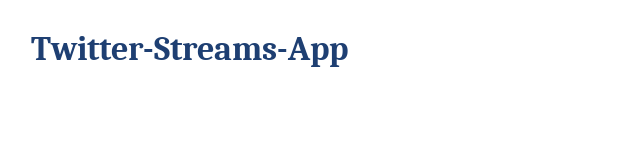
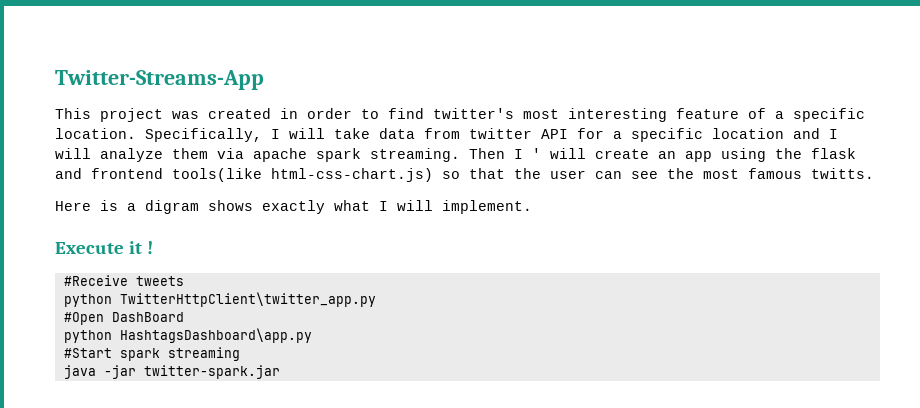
(348, 51) none -> [55,108,865,122] [55,128,838,142] [55,148,856,162] [55,168,874,182] [55,200,532,214] [55,241,154,254] [63,275,184,286] [63,292,376,307] [63,312,184,325] [63,328,312,343] [63,347,240,361] [63,365,280,379] // This project was created in order to find twitter's most interesting feature of a specific location. Specifically, I will take data from twitter API for a specific location and I will analyze them via apache spark streaming. Then I ' will create an app using the flask and frontend tools(like html-css-chart.js) so that the user can see the most famous twitts. // Here is a digram shows exactly what I will implement. // Execute it ! // #Receive tweets // python TwitterHttpClient\twitter_app.py // #Open DashBoard // python HashtagsDashboard\app.py // #Start spark streaming // java -jar twitter-spark.jar

